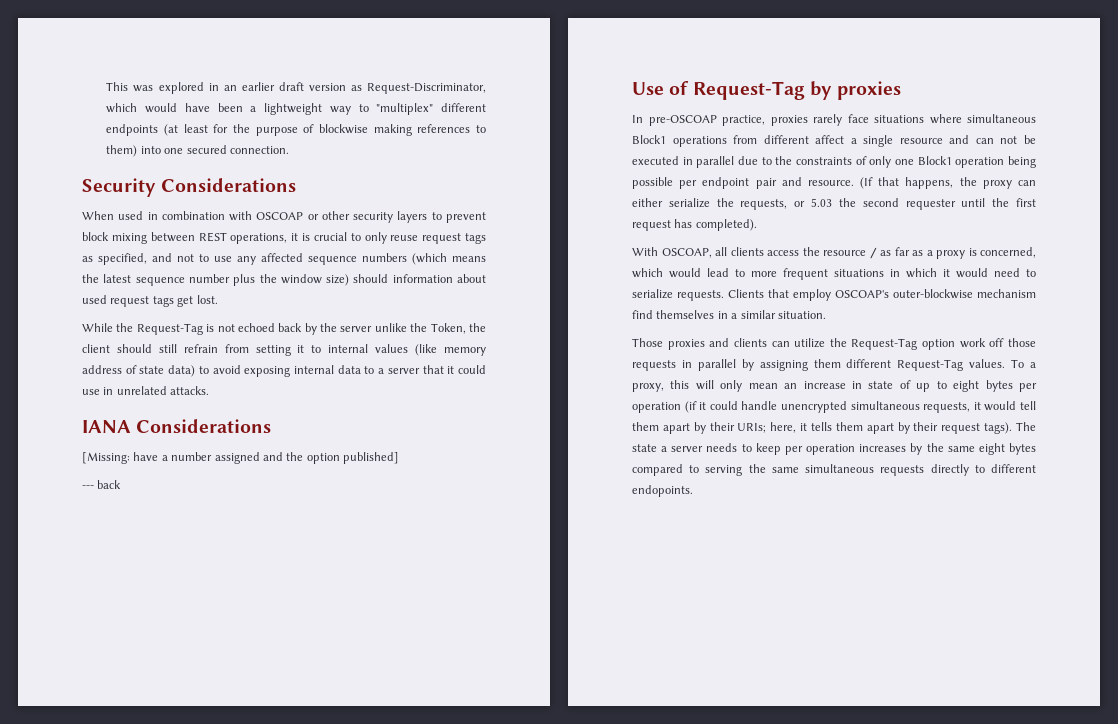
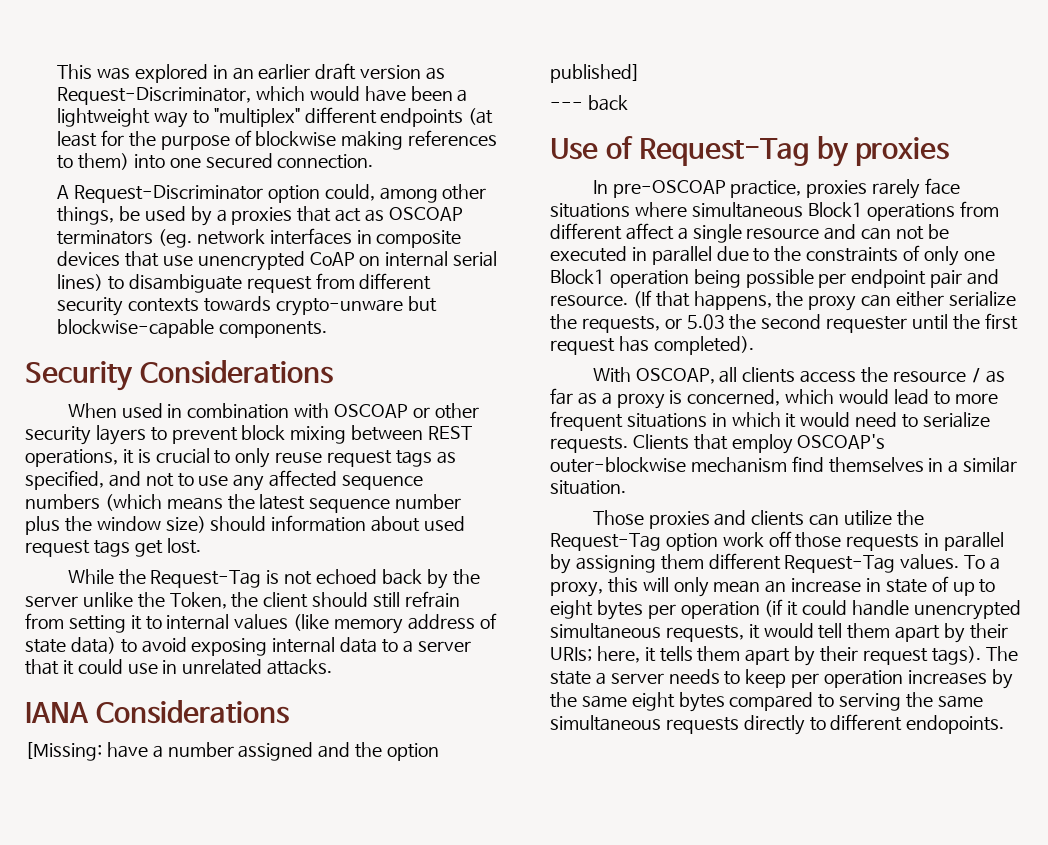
(289, 150) none -> [57,184,487,203] [57,206,463,226] [57,228,462,248] [57,251,498,271] [57,273,432,293] [57,296,437,316] [57,319,328,338] // A Request-Discriminator option could, among other things, be used by a proxies that act as OSCOAP terminators (eg. network interfaces in composite devices that use unencrypted CoAP on internal serial lines) to disambiguate request from different security contexts towards crypto-unware but blockwise-capable components.

